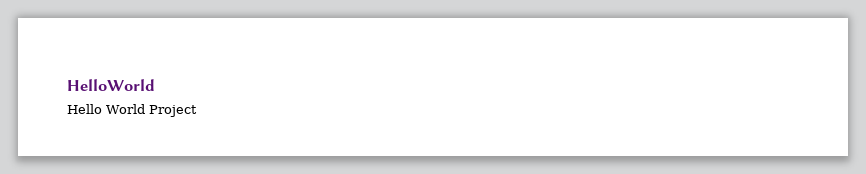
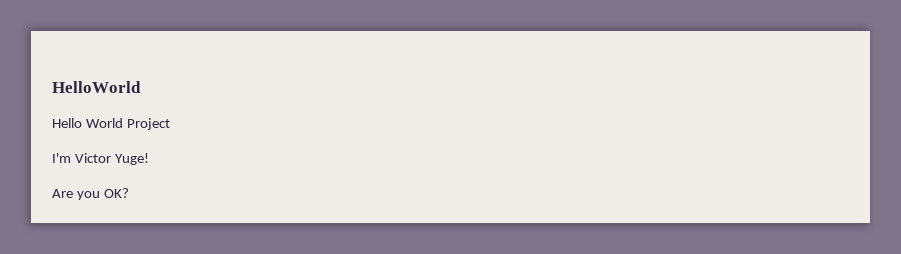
(197, 111) none -> [52,153,149,165] [52,188,129,200] // I'm Victor Yuge! // Are you OK?

